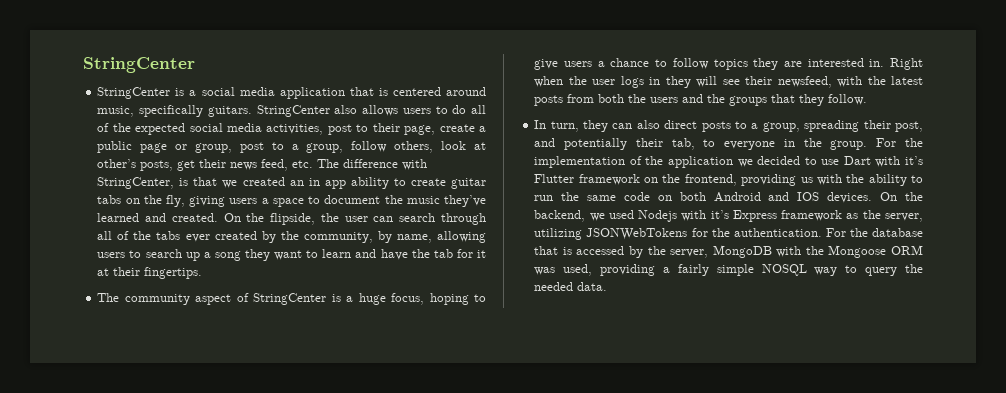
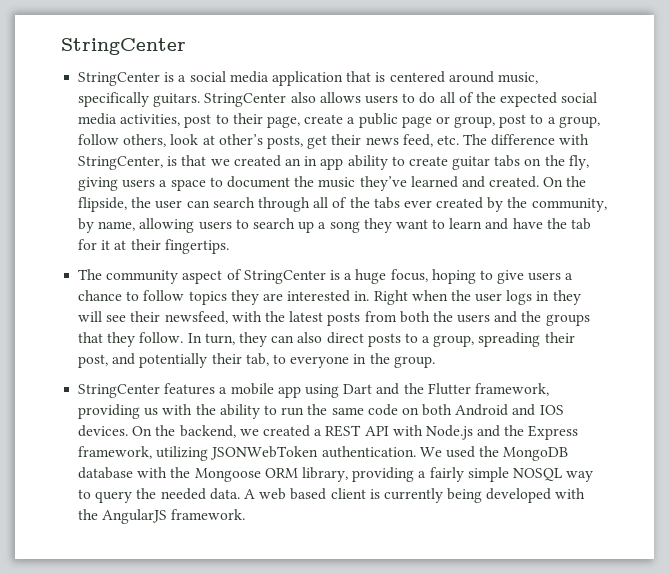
(868, 99) // -> (184, 337) none
[876,138,923,147] [534,156,923,168] [534,174,737,186] For the implementation of the application we decided to use Dart with it’s Flutter framework on the frontend, -> [78,383,549,398] // StringCenter features a mobile app using Dart and the Flutter framework,
[608,210,923,222] [534,228,923,240] [534,245,772,258] used Nodejs with it’s Express framework as the server, utilizing JSONWebTokens for the authentication. For the database that is accessed by the server, MongoDB -> [262,425,579,440] [78,446,569,461] [78,467,134,479] created a REST API with Node.js and the Express framework, utilizing JSONWebToken authentication. We used the MongoDB database
[534,264,593,276] was used, -> [301,467,348,482] library,
(608, 286) none -> [243,488,586,503] [78,509,246,524] A web based client is currently being developed with the AngularJS framework.

